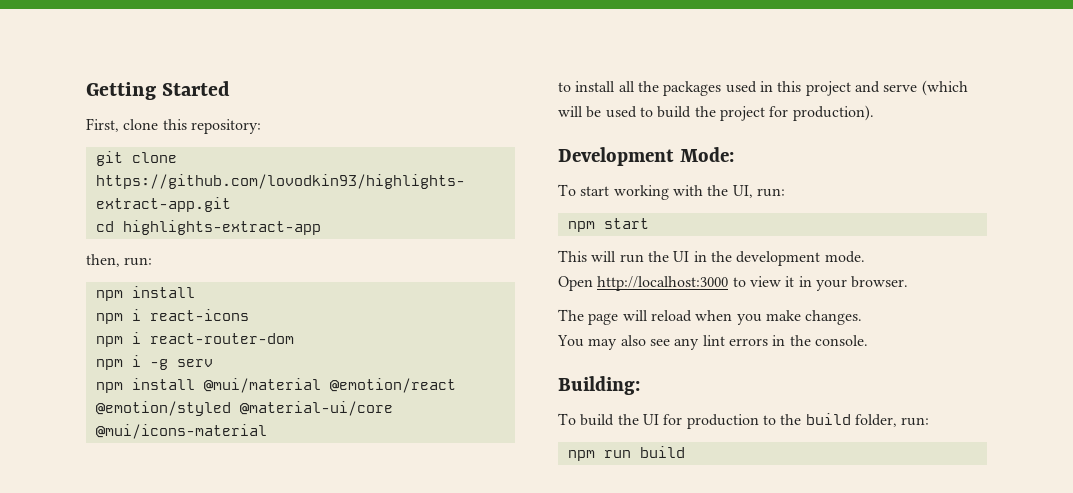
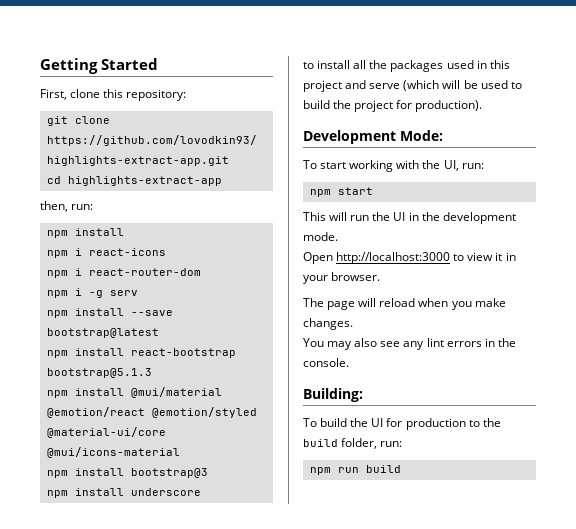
(213, 363) none -> [46,308,173,318] [46,328,159,338] [46,348,236,358] [46,368,152,378] // npm install --save bootstrap@latest // npm install react-bootstrap bootstrap@5.1.3
(267, 431) none -> [46,468,208,478] [46,488,201,498] // npm install bootstrap@3 // npm install underscore

